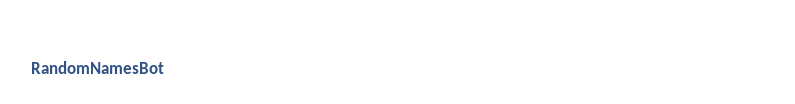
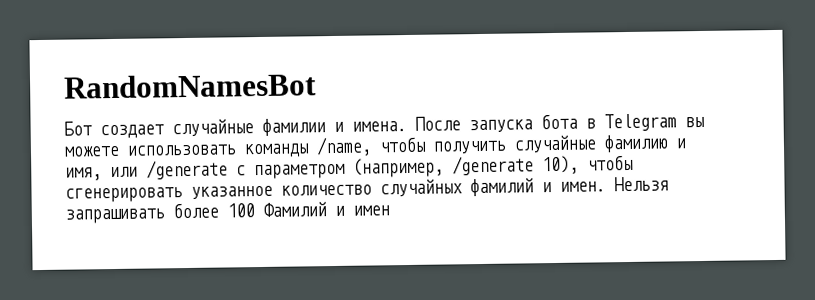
(164, 67) none -> [64,113,704,139] [64,134,687,158] [65,154,633,181] [65,176,669,203] [65,201,390,224] // Бот создает случайные фамилии и имена. После запуска бота в Telegram вы можете использовать команды /name, чтобы получить случайные фамилию и имя, или /generate с параметром (например, /generate 10), чтобы сгенерировать указанное количество случайных фамилий и имен. Нельзя запрашивать более 100 Фамилий и имен

